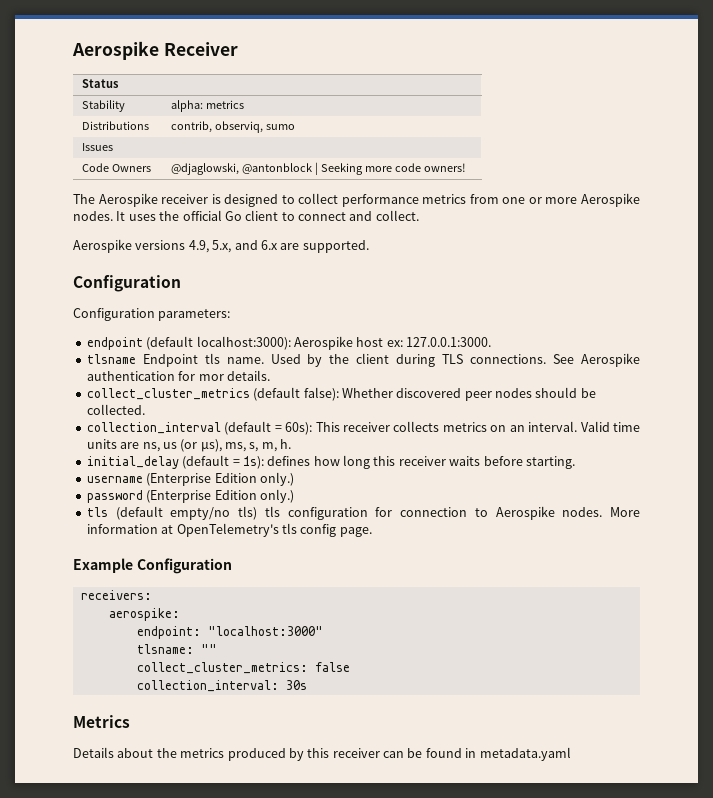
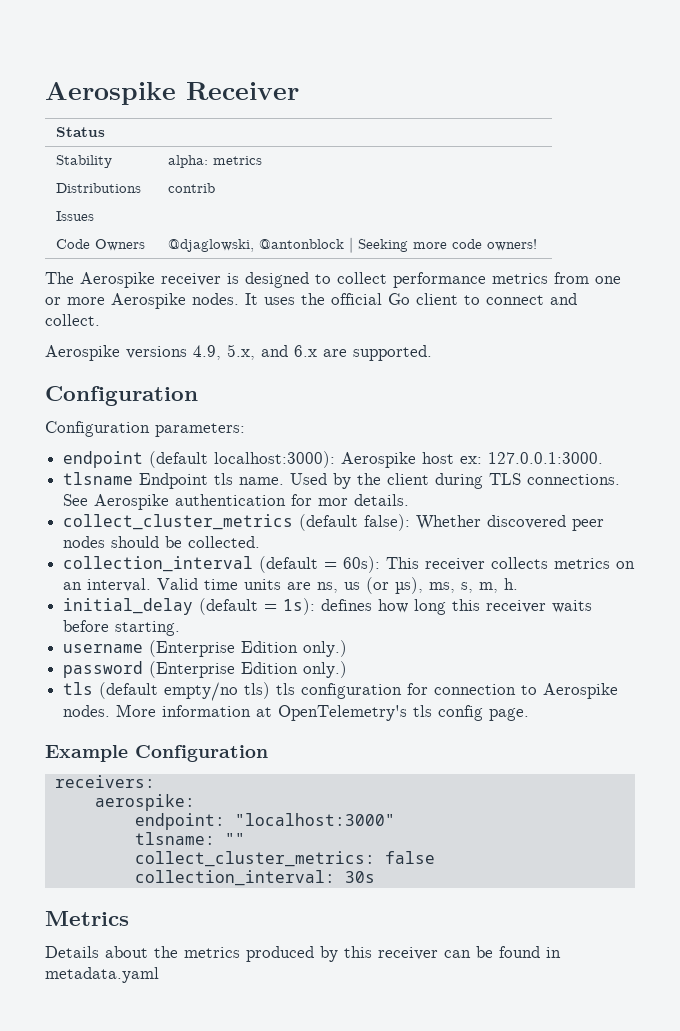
[171,121,296,133] contrib, observiq, sumo -> [168,183,216,193] contrib

